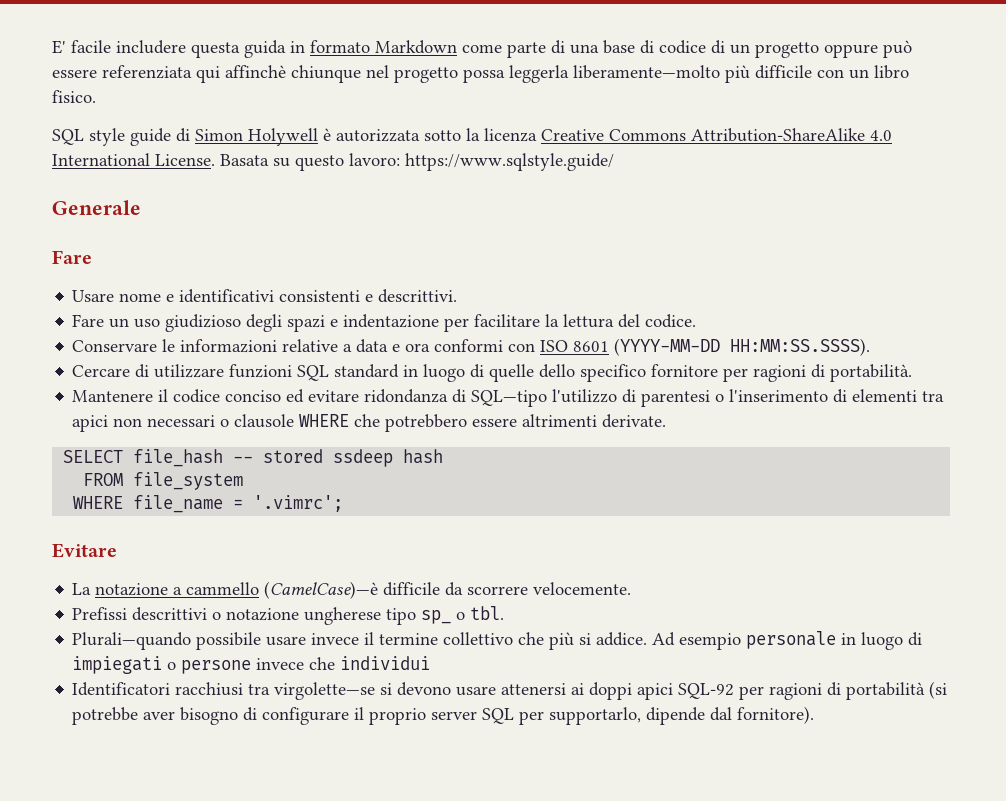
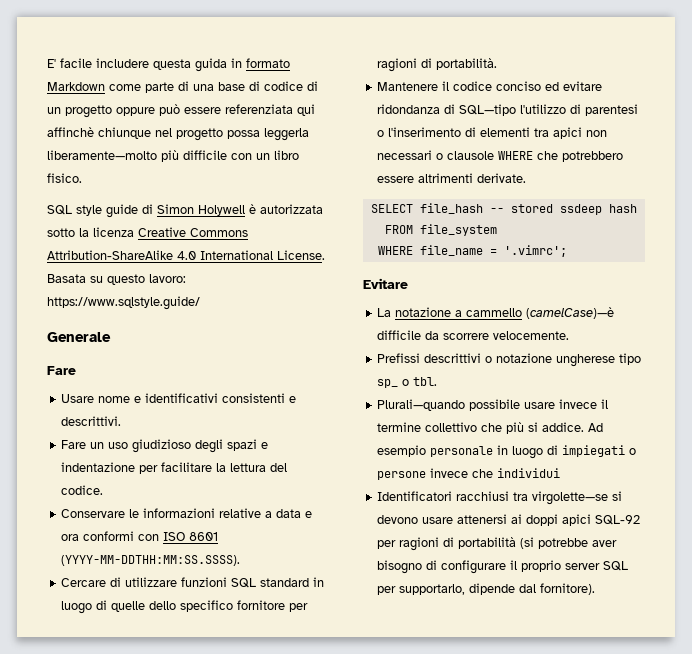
[614,338,871,356] (YYYY-MM-DD HH:MM:SS.SSSS). -> [61,555,241,566] (YYYY-MM-DDTHH:MM:SS.SSSS).
[264,581,379,599] (CamelCase)—è -> [526,307,615,319] (camelCase)—è

